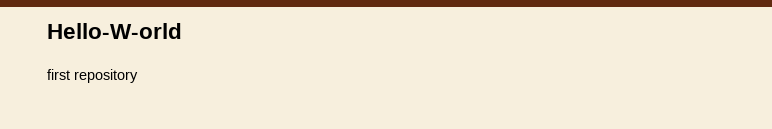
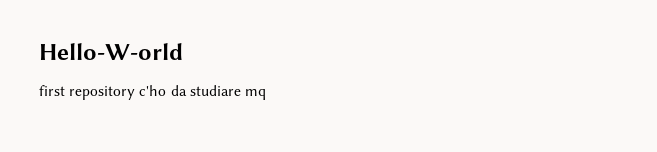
(138, 76) none -> [139,85,266,100] c'ho da studiare mq

